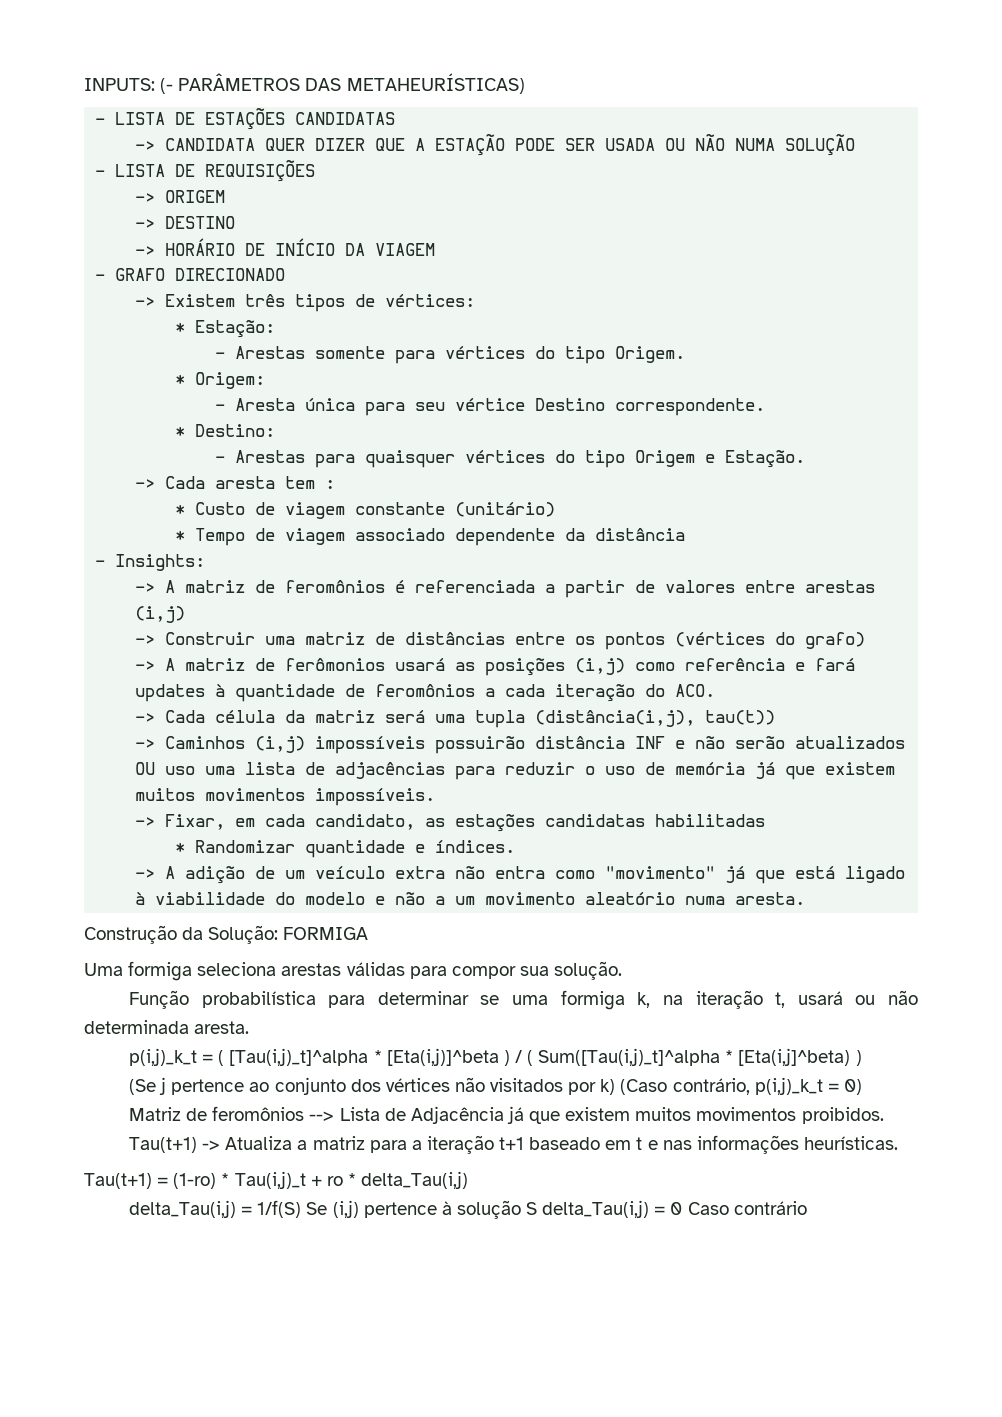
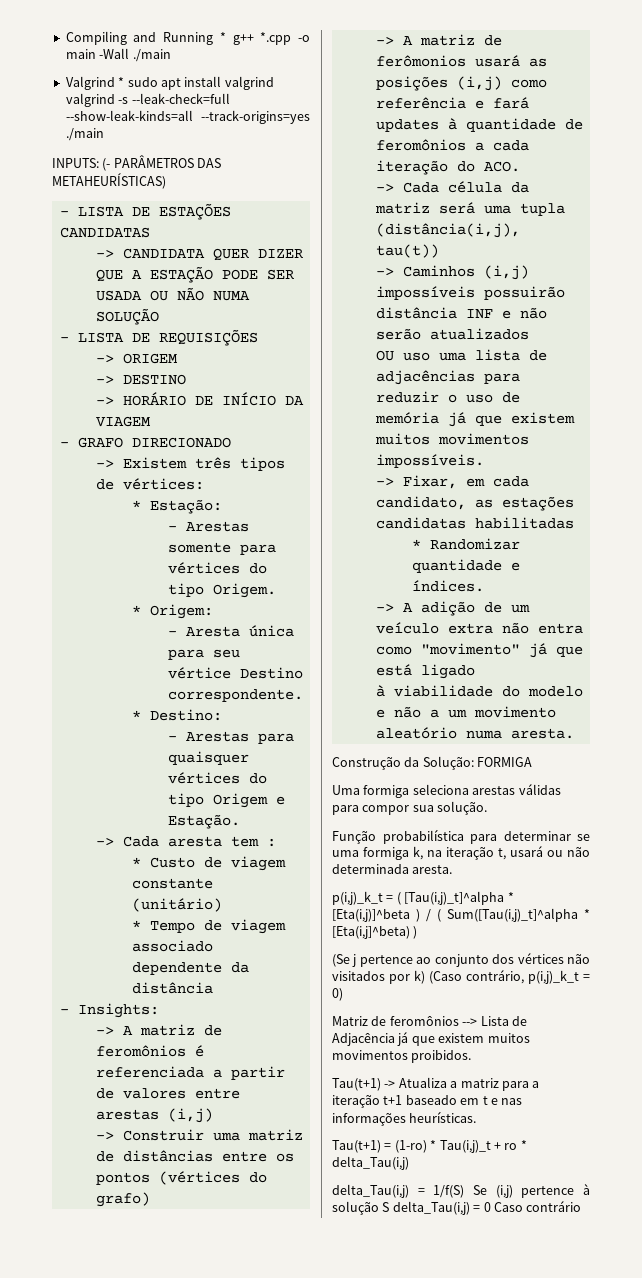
(84, 84) none -> [65,31,310,45] [65,48,171,62] [65,76,274,90] [65,93,230,107] [65,110,310,124] [65,128,104,141] Compiling and Running * g++ *.cpp -o main -Wall ./main // Valgrind * sudo apt install valgrind valgrind -s --leak-check=full --show-leak-kinds=all --track-origins=yes ./main //

